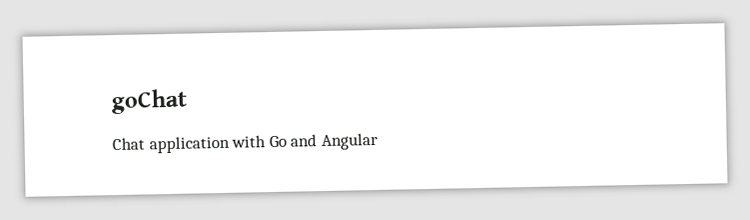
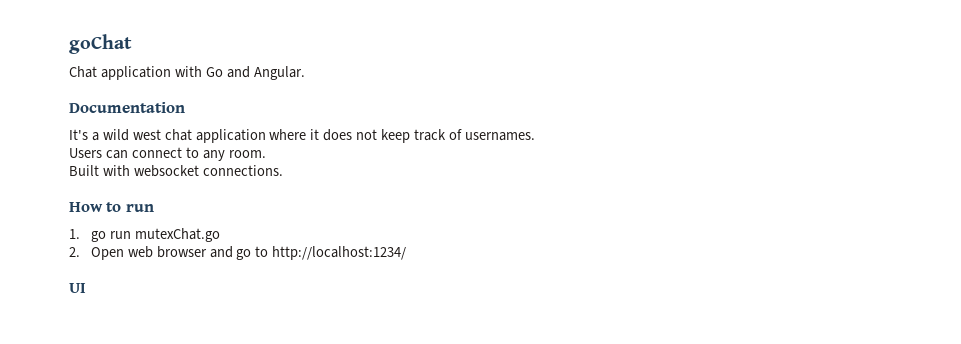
[320,132,378,151] Angular -> [253,66,305,80] [69,102,185,113] [69,129,535,143] [69,147,266,161] [69,165,283,177] [69,202,154,212] [69,228,220,242] [69,246,407,260] [69,283,86,293] Angular. // Documentation // It's a wild west chat application where it does not keep track of usernames. // Users can connect to any room. // Built with websocket connections. // How to run // 1. go run mutexChat.go // 2. Open web browser and go to http://localhost:1234/ // UI

